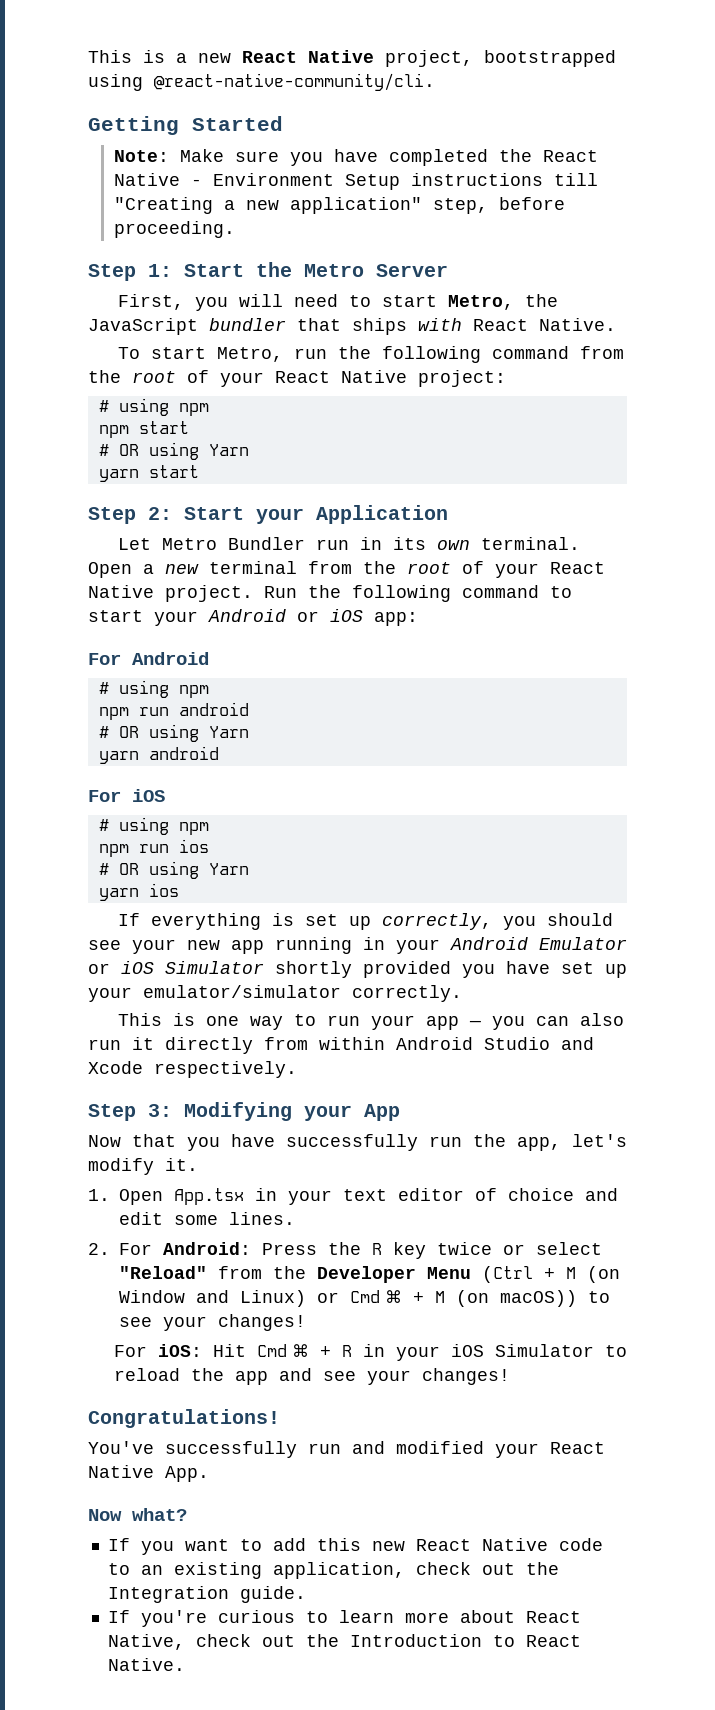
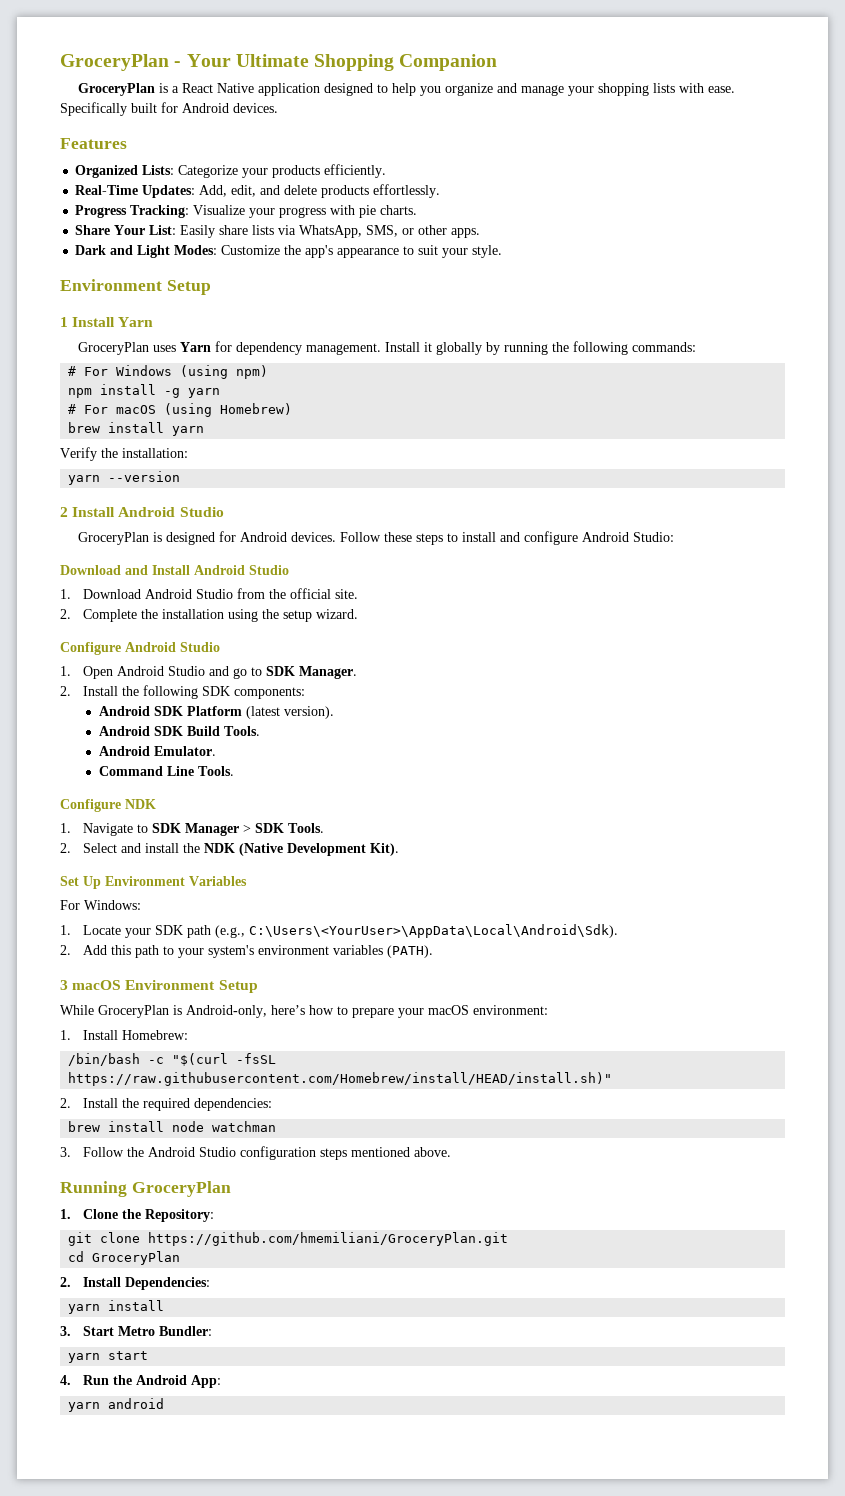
[88,50,132,63] This -> [60,54,498,71] [78,83,156,96] GroceryPlan - Your Ultimate Shopping Companion // GroceryPlan
[198,50,616,67] [88,73,435,91] [88,116,283,135] [113,149,598,166] [113,173,598,190] [113,197,565,214] [113,221,235,238] [88,262,448,281] [118,294,559,311] [88,318,616,335] [118,346,625,363] [88,370,506,387] [98,398,209,416] [98,421,189,438] [98,442,249,460] [98,465,199,482] [88,505,448,524] [118,537,581,550] [88,561,605,578] [88,585,572,602] [88,609,418,626] [88,652,209,665] [98,680,209,698] [98,702,249,720] [98,724,249,742] [98,746,219,764] [88,789,165,802] [98,817,209,835] [98,839,209,857] [98,861,249,879] [98,883,179,901] [118,913,614,930] [88,937,627,954] [88,961,627,978] [88,985,462,1002] [118,1013,625,1030] [88,1037,594,1054] [88,1061,297,1078] [88,1102,400,1121] [88,1134,627,1151] [88,1158,198,1175] [88,1188,618,1205] [119,1212,295,1225] [88,1242,602,1259] [119,1266,620,1283] [119,1290,610,1307] [119,1314,306,1331] [113,1344,627,1361] [113,1368,510,1385] [88,1409,280,1428] [88,1441,605,1458] [88,1465,209,1482] [88,1508,187,1521] [107,1538,603,1555] [107,1562,559,1579] [107,1586,306,1603] [107,1610,581,1627] [107,1634,581,1650] [107,1658,185,1671] new React Native project, bootstrapped using @react-native-community/cli. // Getting Started // Note: Make sure you have completed the React Native - Environment Setup instructions till "Creating a new application" step, before proceeding. // Step 1: Start the Metro Server // First, you will need to start Metro, the JavaScript bundler that ships with React Native. // To start Metro, run the following command from the root of your React Native project: // # using npm // npm start // # OR using Yarn // yarn start // Step 2: Start your Application // Let Metro Bundler run in its own terminal. Open a new terminal from the root of your React Native project. Run the following command to start your Android or iOS app: // For Android // # using npm // npm run android // # OR using Yarn // yarn android // For iOS // # using npm // npm run ios // # OR using Yarn // yarn ios // If everything is set up correctly, you should see your new app running in your Android Emulator or iOS Simulator shortly provided you have set up your emulator/simulator correctly. // This is one way to run your app — you can also run it directly from within Android Studio and Xcode respectively. // Step 3: Modifying your App // Now that you have successfully run the app, let's modify it. // 1. Open App.tsx in your text editor of choice and edit some lines. // 2. For Android: Press the R key twice or select "Reload" from the Developer Menu (Ctrl + M (on Window and Linux) or Cmd ⌘ + M (on macOS)) to see your changes! // For iOS: Hit Cmd ⌘ + R in your iOS Simulator to reload the app and see your changes! // Congratulations! // You've successfully run and modified your React Native App. // Now what? // If you want to add this new React Native code to an existing application, check out the Integration guide. // If you're curious to learn more about React Native, check out the Introduction to React Native. -> [182,83,736,96] [60,102,278,116] [60,138,127,149] [75,164,387,178] [75,184,441,198] [75,205,418,218] [75,225,481,238] [75,245,503,258] [60,279,211,295] [60,317,154,327] [78,341,697,355] [68,365,269,379] [68,384,221,398] [68,403,293,417] [68,422,205,436] [60,447,188,461] [68,471,181,485] [60,507,224,517] [78,531,675,545] [60,565,289,575] [60,588,359,599] [60,609,359,622] [60,642,220,655] [60,666,358,679] [60,685,306,699] [98,706,334,719] [98,726,260,736] [98,746,216,756] [98,766,234,776] [60,799,156,812] [60,823,325,836] [60,843,400,856] [60,876,247,889] [60,900,141,910] [60,924,619,938] [60,945,434,958] [60,980,258,993] [60,1005,548,1018] [60,1030,189,1040] [68,1053,277,1066] [68,1072,613,1086] [60,1098,273,1111] [68,1121,277,1132] [60,1146,452,1160] [60,1181,231,1197] [60,1209,215,1222] [68,1232,509,1246] [68,1251,181,1265] [60,1277,211,1290] [68,1300,165,1314] [60,1326,213,1336] [68,1351,149,1363] [60,1375,222,1388] [68,1398,165,1412] React Native application designed to help you organize and manage your shopping lists with ease. Specifically built for Android devices. // Features // Organized Lists: Categorize your products efficiently. // Real-Time Updates: Add, edit, and delete products effortlessly. // Progress Tracking: Visualize your progress with pie charts. // Share Your List: Easily share lists via WhatsApp, SMS, or other apps. // Dark and Light Modes: Customize the app's appearance to suit your style. // Environment Setup // 1 Install Yarn // GroceryPlan uses Yarn for dependency management. Install it globally by running the following commands: // # For Windows (using npm) // npm install -g yarn // # For macOS (using Homebrew) // brew install yarn // Verify the installation: // yarn --version // 2 Install Android Studio // GroceryPlan is designed for Android devices. Follow these steps to install and configure Android Studio: // Download and Install Android Studio // 1. Download Android Studio from the official site. // 2. Complete the installation using the setup wizard. // Configure Android Studio // 1. Open Android Studio and go to SDK Manager. // 2. Install the following SDK components: // Android SDK Platform (latest version). // Android SDK Build Tools. // Android Emulator. // Command Line Tools. // Configure NDK // 1. Navigate to SDK Manager > SDK Tools. // 2. Select and install the NDK (Native Development Kit). // Set Up Environment Variables // For Windows: // 1. Locate your SDK path (e.g., C:\Users\<YourUser>\AppData\Local\Android\Sdk). // 2. Add this path to your system's environment variables (PATH). // 3 macOS Environment Setup // While GroceryPlan is Android-only, here’s how to prepare your macOS environment: // 1. Install Homebrew: // /bin/bash -c "$(curl -fsSL https://raw.githubusercontent.com/Homebrew/install/HEAD/install.sh)" // 2. Install the required dependencies: // brew install node watchman // 3. Follow the Android Studio configuration steps mentioned above. // Running GroceryPlan // 1. Clone the Repository: // git clone https://github.com/hmemiliani/GroceryPlan.git // cd GroceryPlan // 2. Install Dependencies: // yarn install // 3. Start Metro Bundler: // yarn start // 4. Run the Android App: // yarn android

